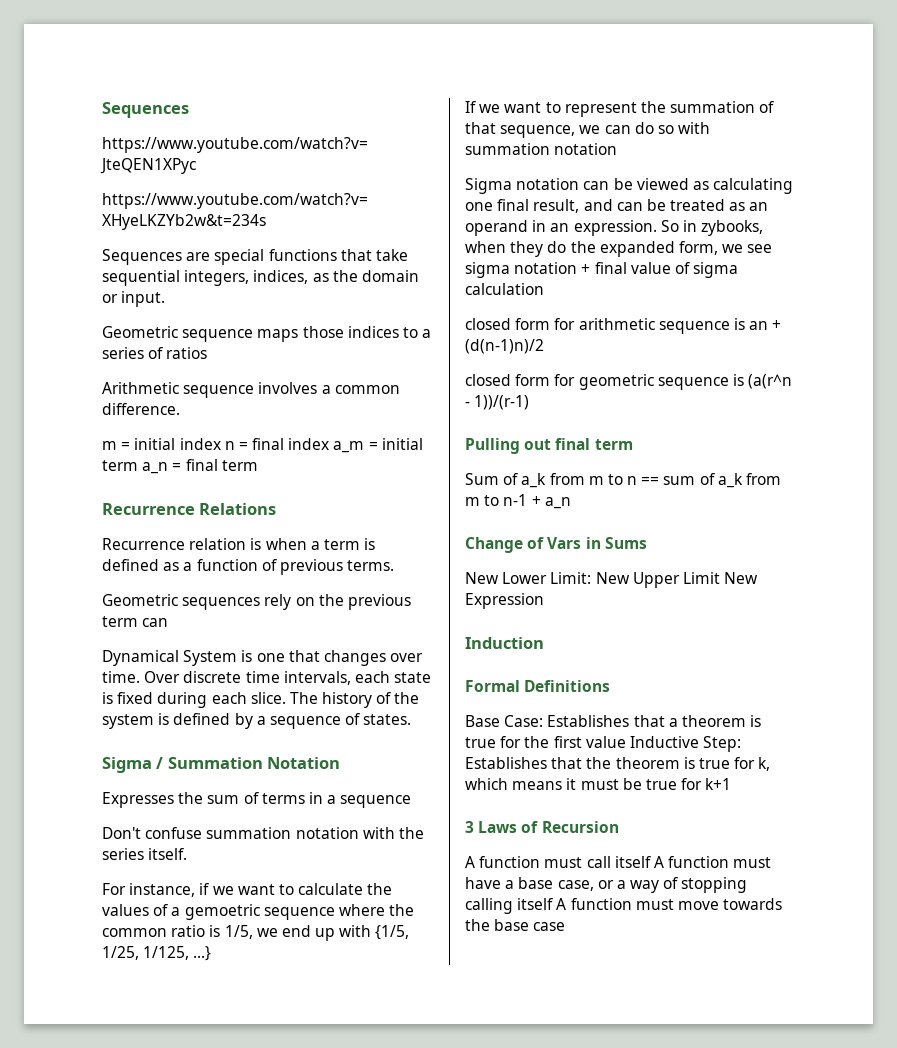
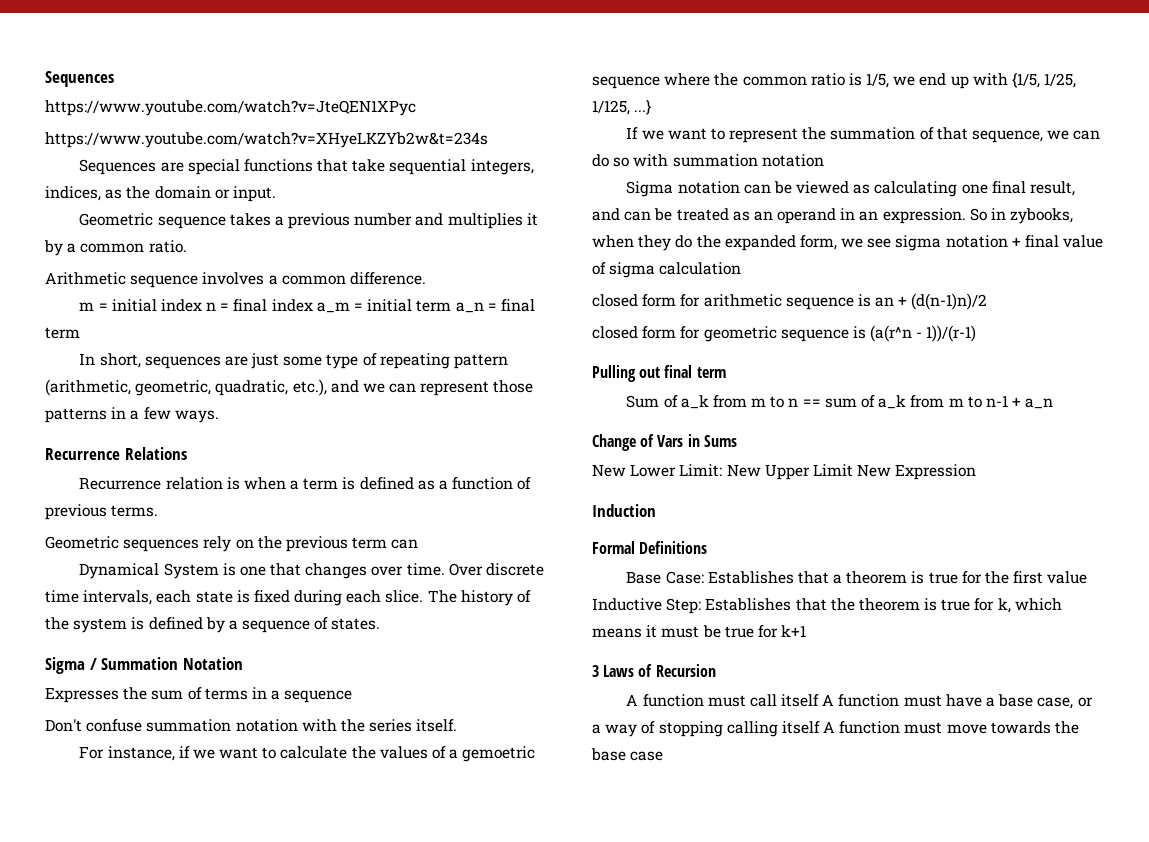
[257,326,432,342] [102,347,208,359] maps those indices to a series of ratios -> [229,213,538,229] [44,240,187,256] takes a previous number and multiplies it by a common ratio.
(258, 465) none -> [79,353,508,369] [45,379,534,396] [45,407,219,423] // In short, sequences are just some type of repeating pattern (arithmetic, geometric, quadratic, etc.), and we can represent those patterns in a few ways.

